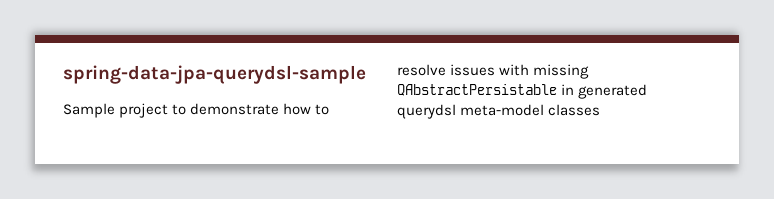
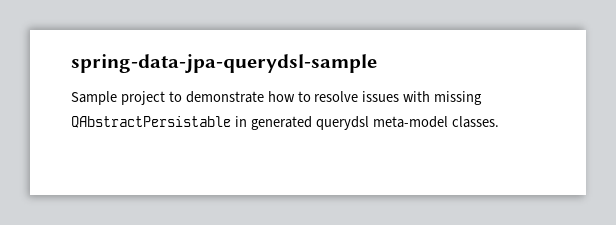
[548,104,601,116] classes -> [451,116,499,128] classes.

